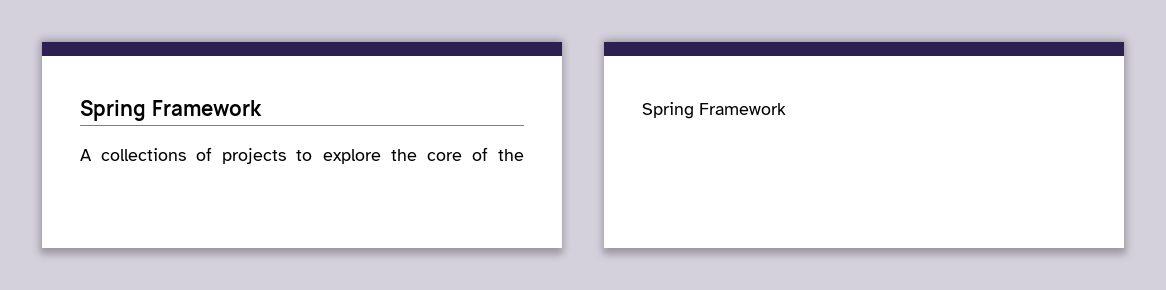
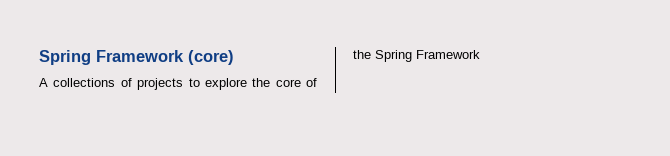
[80,100,262,121] Spring Framework -> [39,50,234,65] Spring Framework (core)

